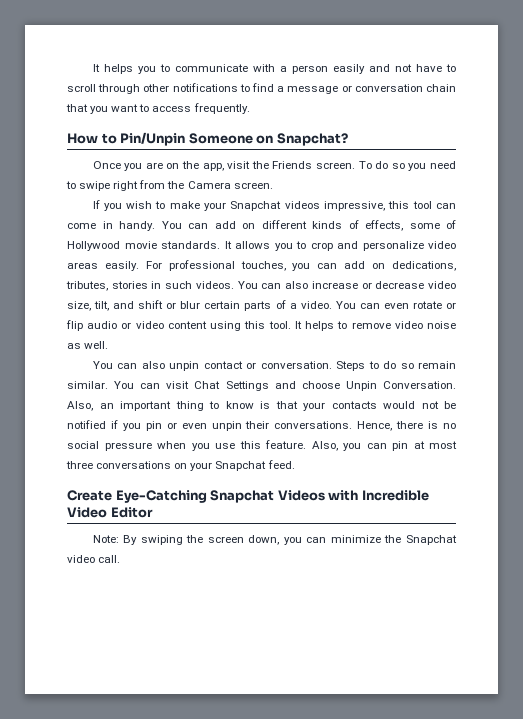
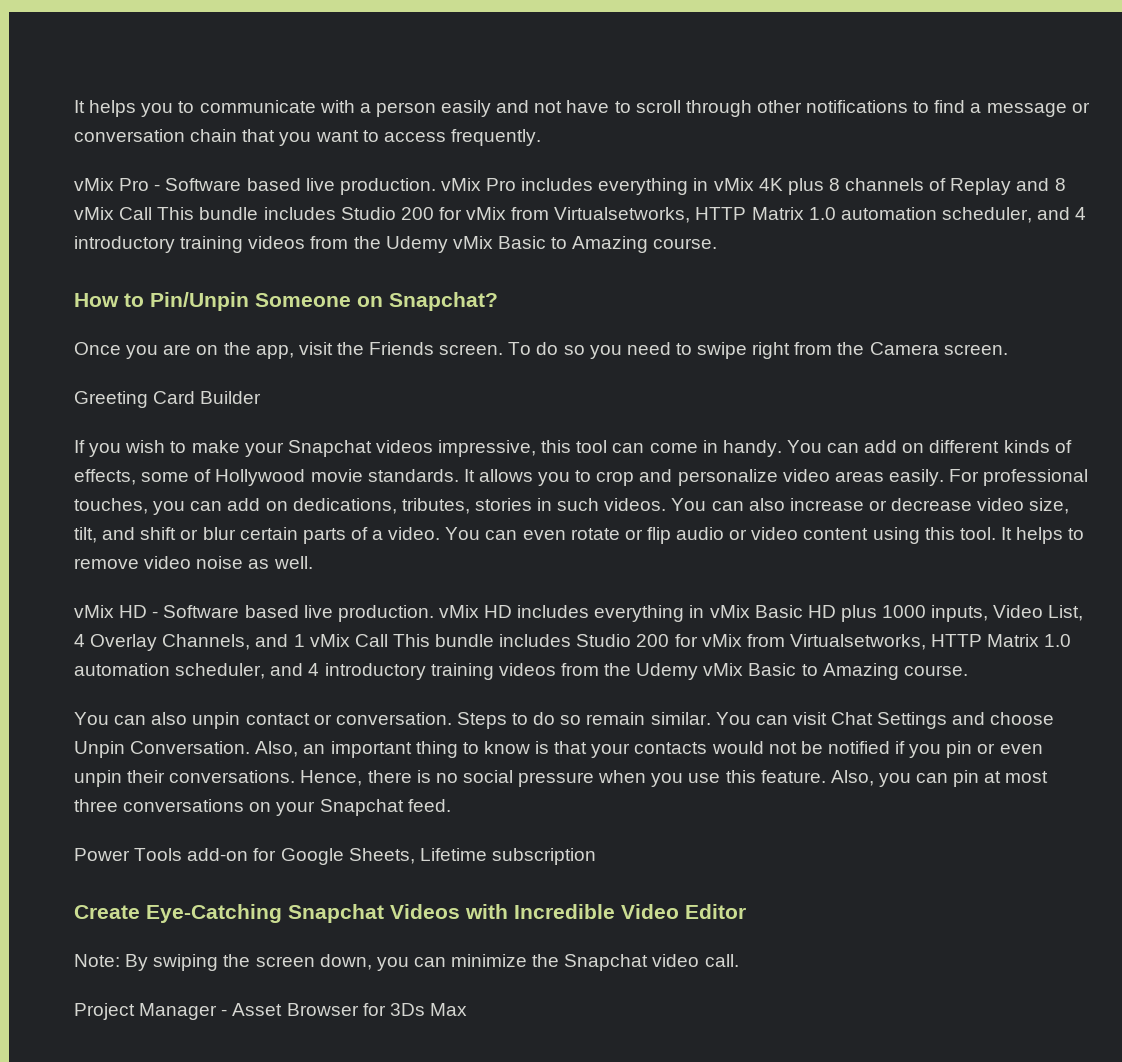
(250, 108) none -> [74,178,1066,195] [74,207,1087,223] [74,236,718,253] // vMix Pro - Software based live production. vMix Pro includes everything in vMix 4K plus 8 channels of Replay and 8 vMix Call This bundle includes Studio 200 for vMix from Virtualsetworks, HTTP Matrix 1.0 automation scheduler, and 4 introductory training videos from the Udemy vMix Basic to Amazing course.
(273, 185) none -> [74,391,262,408] // Greeting Card Builder
(109, 345) none -> [74,605,1084,622] [74,634,1072,651] [74,663,968,680] // vMix HD - Software based live production. vMix HD includes everything in vMix Basic HD plus 1000 inputs, Video List, 4 Overlay Channels, and 1 vMix Call This bundle includes Studio 200 for vMix from Virtualsetworks, HTTP Matrix 1.0 automation scheduler, and 4 introductory training videos from the Udemy vMix Basic to Amazing course.
(295, 464) none -> [74,848,596,865] // Power Tools add-on for Google Sheets, Lifetime subscription
(121, 559) none -> [74,1003,467,1020] // Project Manager - Asset Browser for 3Ds Max

